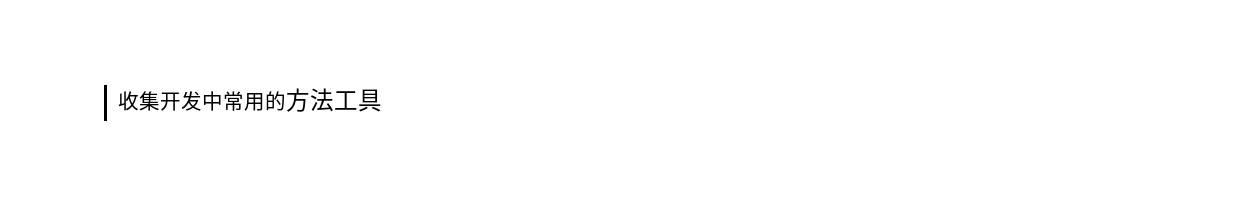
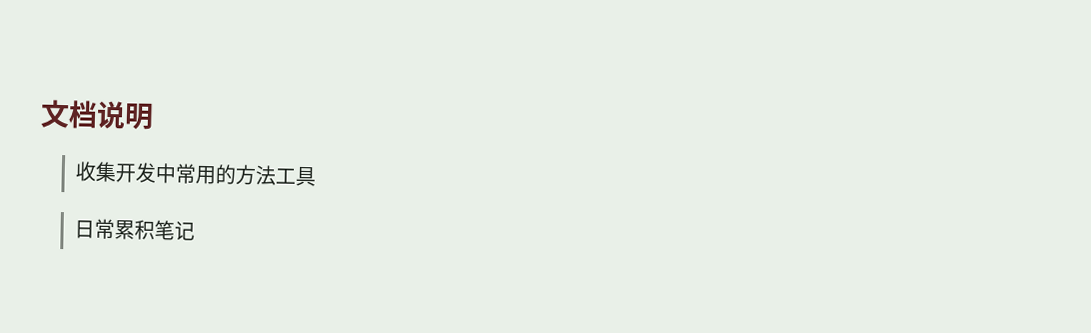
(118, 101) none -> [40,99,154,130] 文档说明 //
(383, 100) none -> [74,218,196,241] // 日常累积笔记

